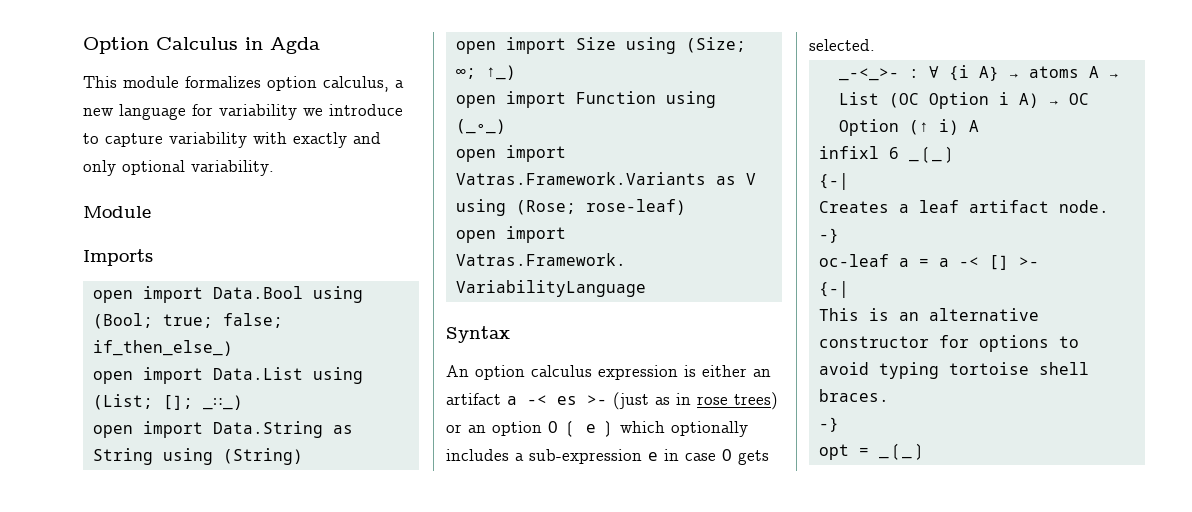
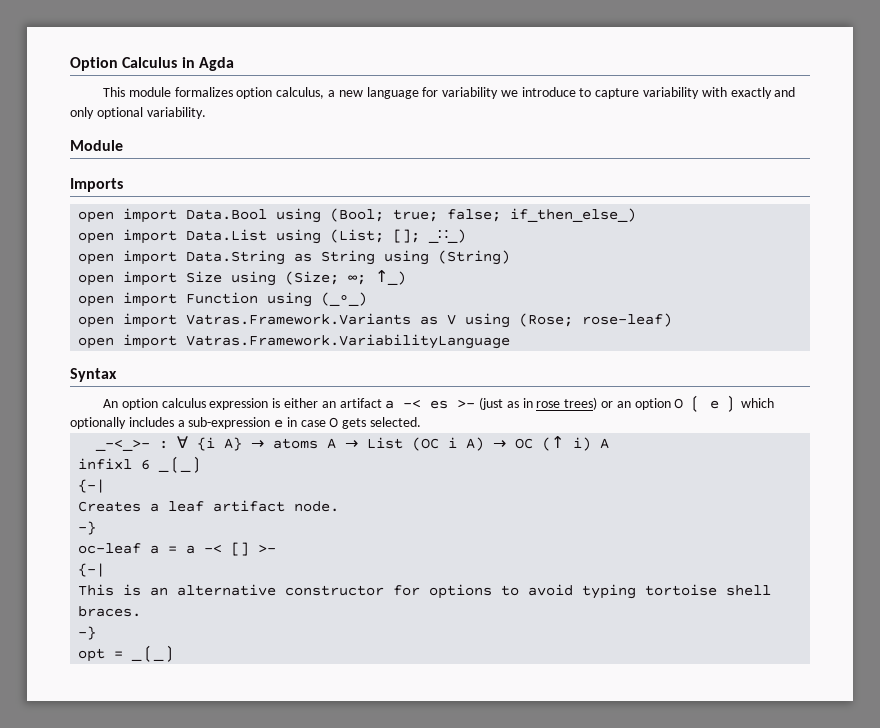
[928,92,989,109] Option -> (440, 444) none
[838,119,899,136] Option -> (534, 443) none

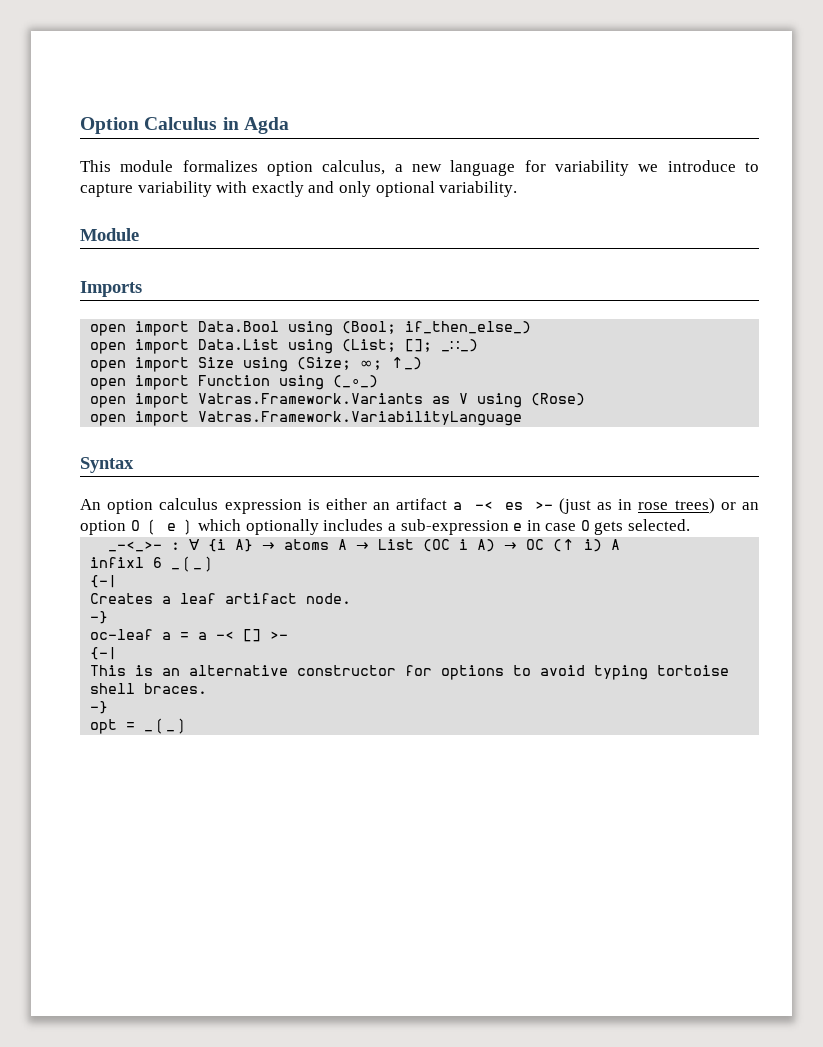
[393,209,502,222] true; false; -> (397, 327) none
[78,250,511,265] // open import Data.String as String using (String) -> (479, 345) none
[519,313,673,327] (Rose; rose-leaf) -> [531,393,586,406] (Rose)

